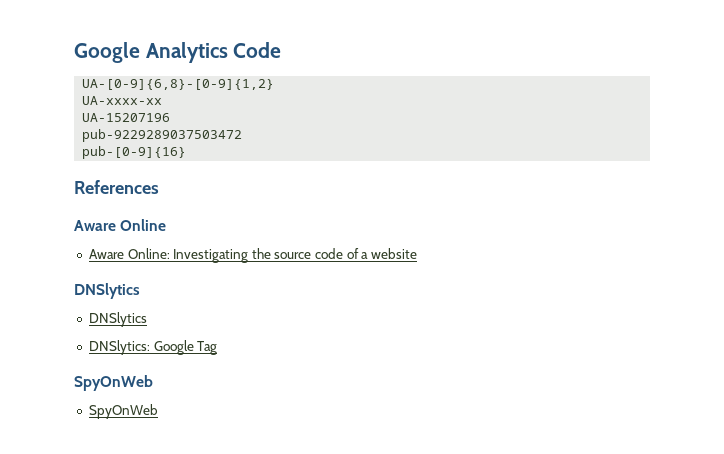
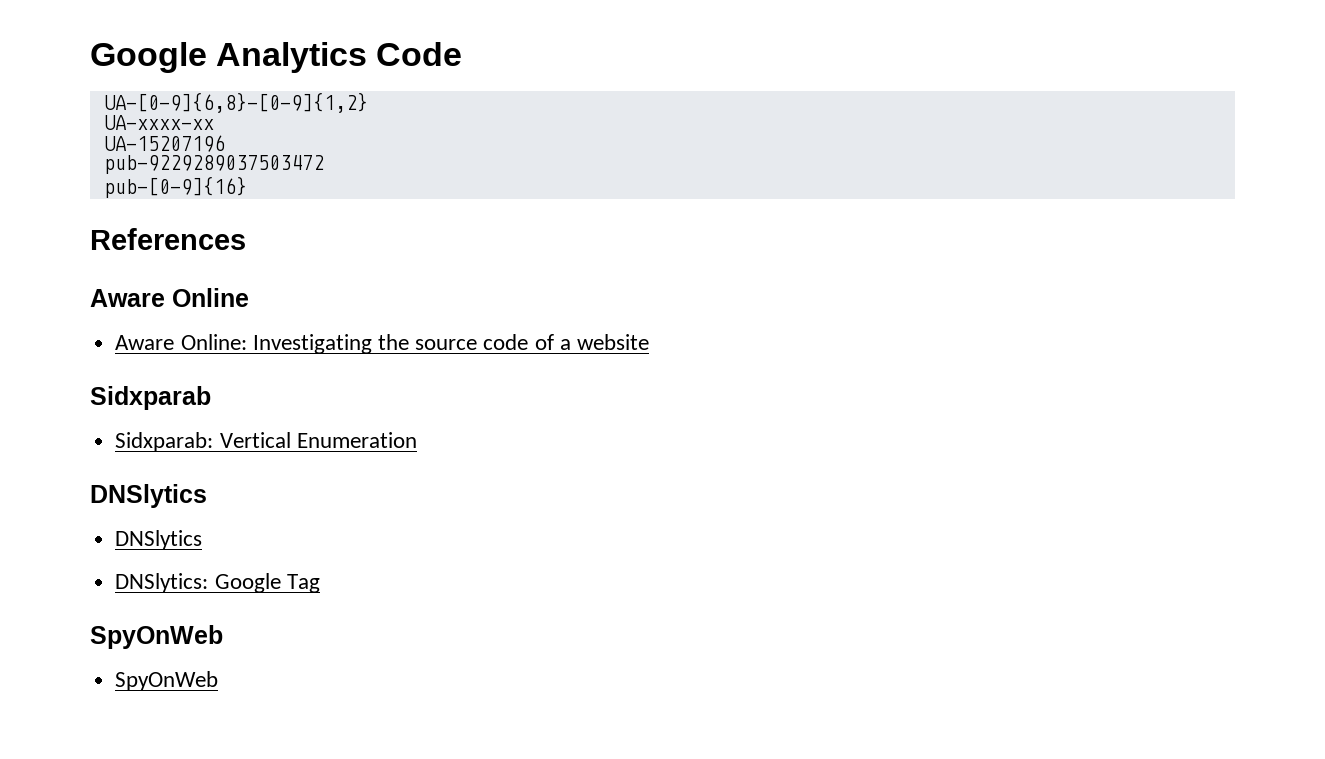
(418, 253) none -> [90,386,211,410] [115,432,417,452] // Sidxparab // Sidxparab: Vertical Enumeration

